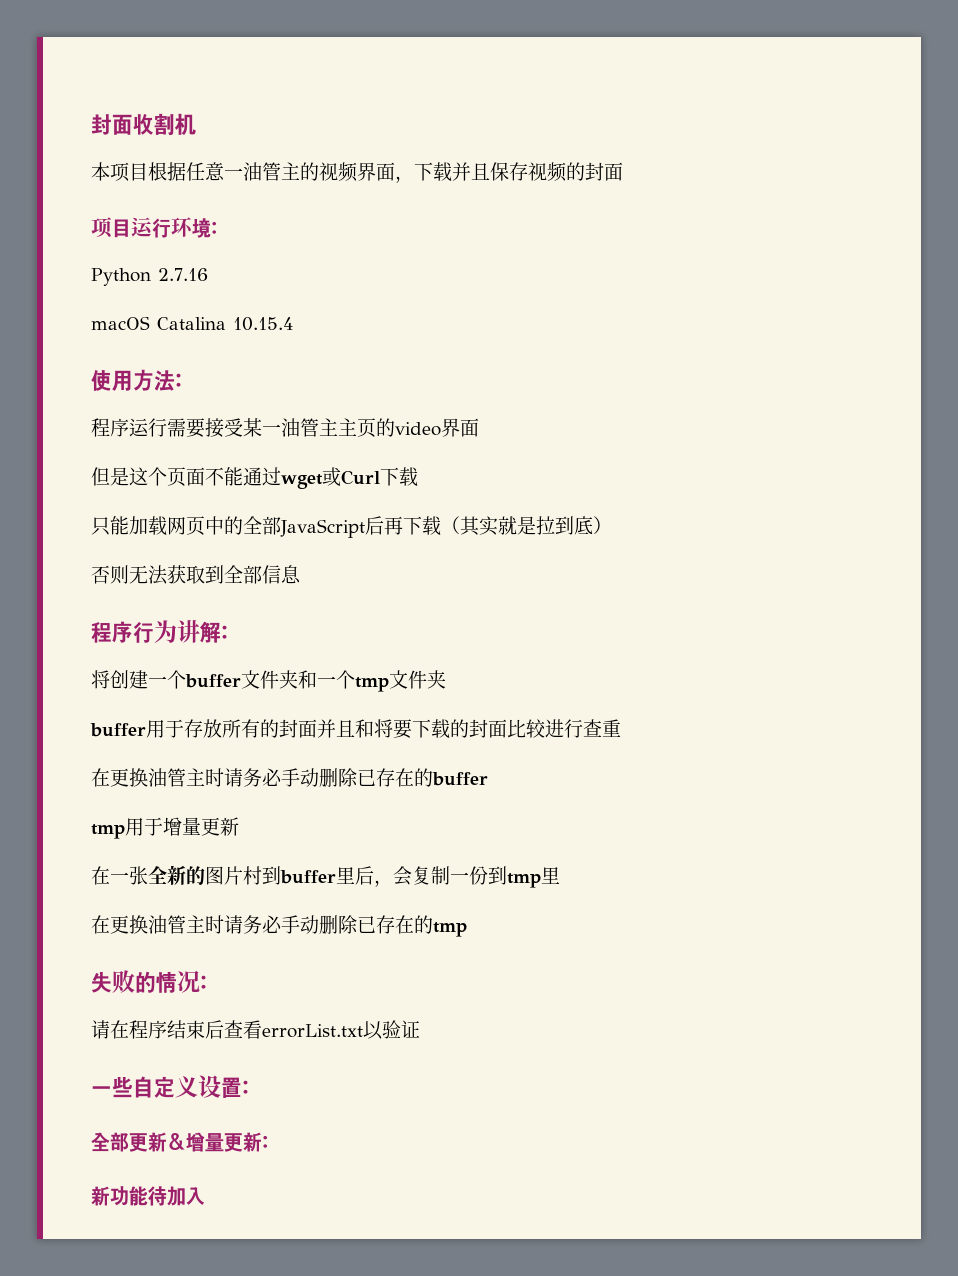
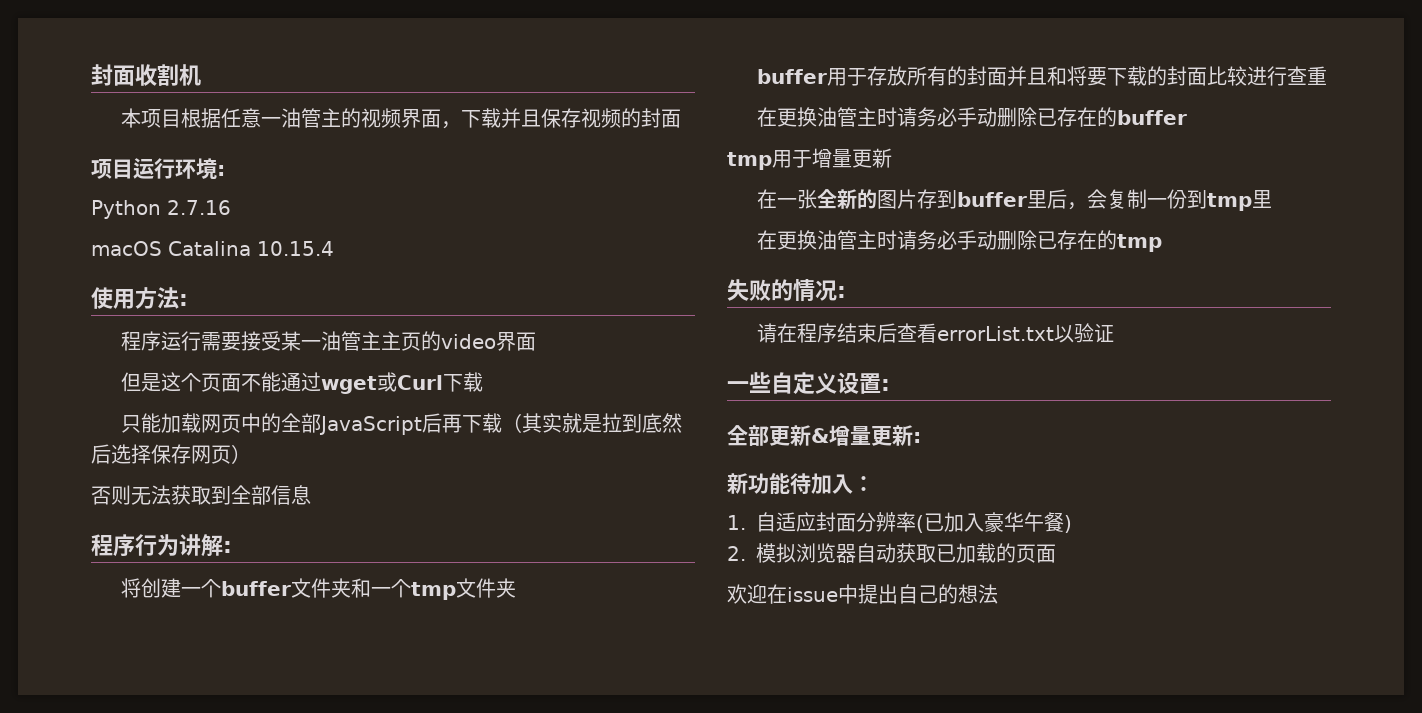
(593, 525) none -> [662,413,683,433] [91,444,231,464] 然后选择保存网页
[243,866,262,885] 村 -> [917,189,938,209] 存
(205, 1196) none -> [853,476,874,491] [727,512,1072,533] [727,543,1056,563] [727,584,998,604] ： // 1.自适应封面分辨率(已加入豪华午餐) // 2.模拟浏览器自动获取已加载的页面 // 欢迎在issue中提出自己的想法

